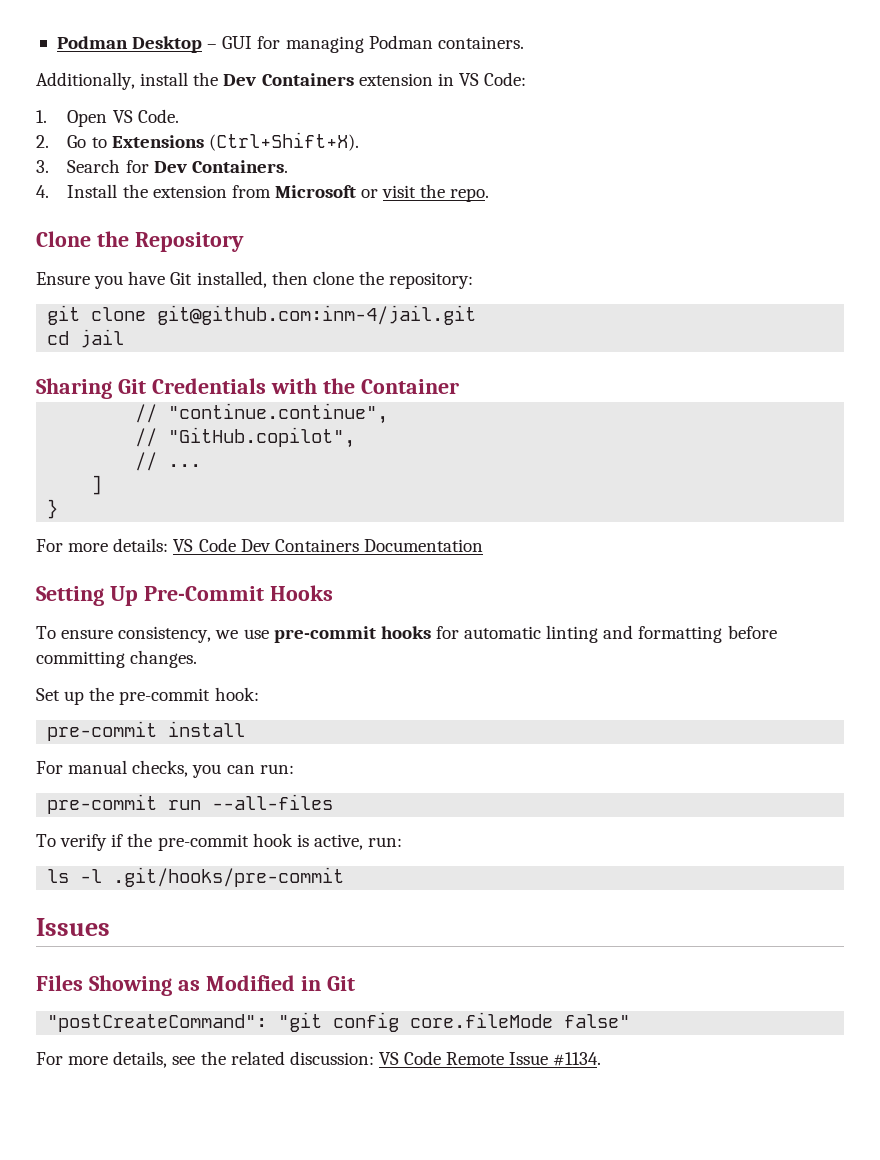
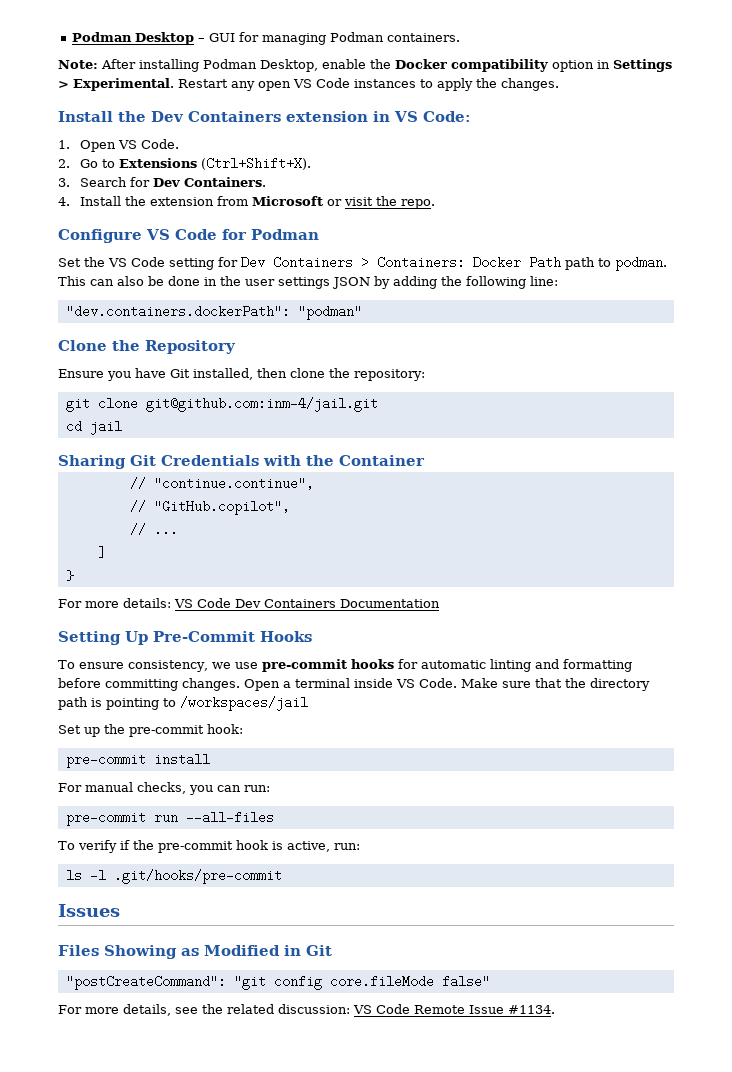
[36,72,189,90] Additionally, install -> [58,59,672,72] [58,78,559,91] [58,111,113,122] Note: After installing Podman Desktop, enable the Docker compatibility option in Settings > Experimental. Restart any open VS Code instances to apply the changes. // Install
(490, 195) none -> [58,229,319,243] [58,256,667,271] [58,276,558,289] [65,305,362,320] // Configure VS Code for Podman // Set the VS Code setting for Dev Containers > Containers: Docker Path path to podman. This can also be done in the user settings JSON by adding the following line: // "dev.containers.dockerPath": "podman"
(198, 659) none -> [244,678,650,691] [58,696,308,711] Open a terminal inside VS Code. Make sure that the directory path is pointing to /workspaces/jail

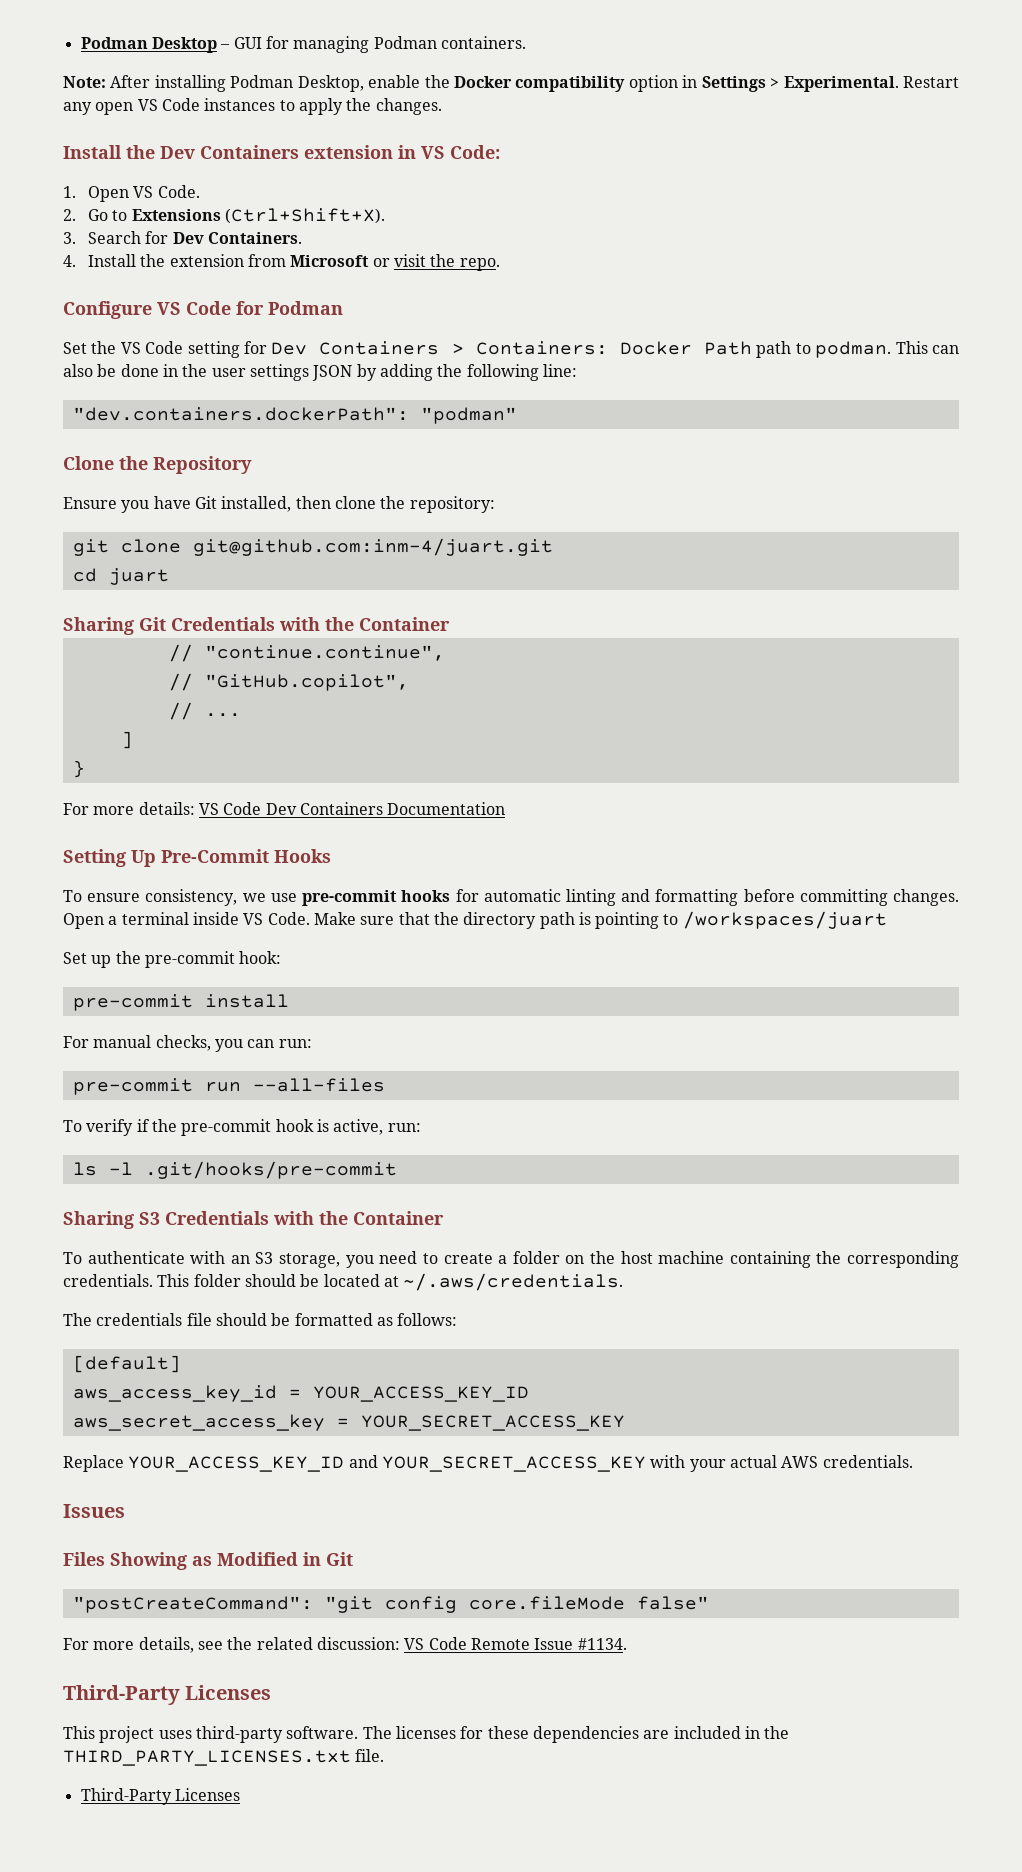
[145,397,378,412] git@github.com:inm-4/jail.git -> [192,538,553,556] git@github.com:inm-4/juart.git
[89,420,122,435] jail -> [108,568,169,585] juart
[180,696,308,711] /workspaces/jail -> [682,911,887,929] /workspaces/juart
(282, 876) none -> [63,1211,444,1229] [63,1251,959,1268] [63,1273,624,1291] [63,1313,458,1326] [72,1355,181,1373] [72,1385,529,1402] [72,1414,625,1431] [63,1455,913,1472] // Sharing S3 Credentials with the Container // To authenticate with an S3 storage, you need to create a folder on the host machine containing the corresponding credentials. This folder should be located at ~/.aws/credentials. // The credentials file should be formatted as follows: // [default] // aws_access_key_id = YOUR_ACCESS_KEY_ID // aws_secret_access_key = YOUR_SECRET_ACCESS_KEY // Replace YOUR_ACCESS_KEY_ID and YOUR_SECRET_ACCESS_KEY with your actual AWS credentials.
(555, 1009) none -> [63,1685,272,1705] [63,1726,790,1743] [63,1749,385,1766] [80,1788,240,1805] // Third-Party Licenses // This project uses third-party software. The licenses for these dependencies are included in the THIRD_PARTY_LICENSES.txt file. // Third-Party Licenses

